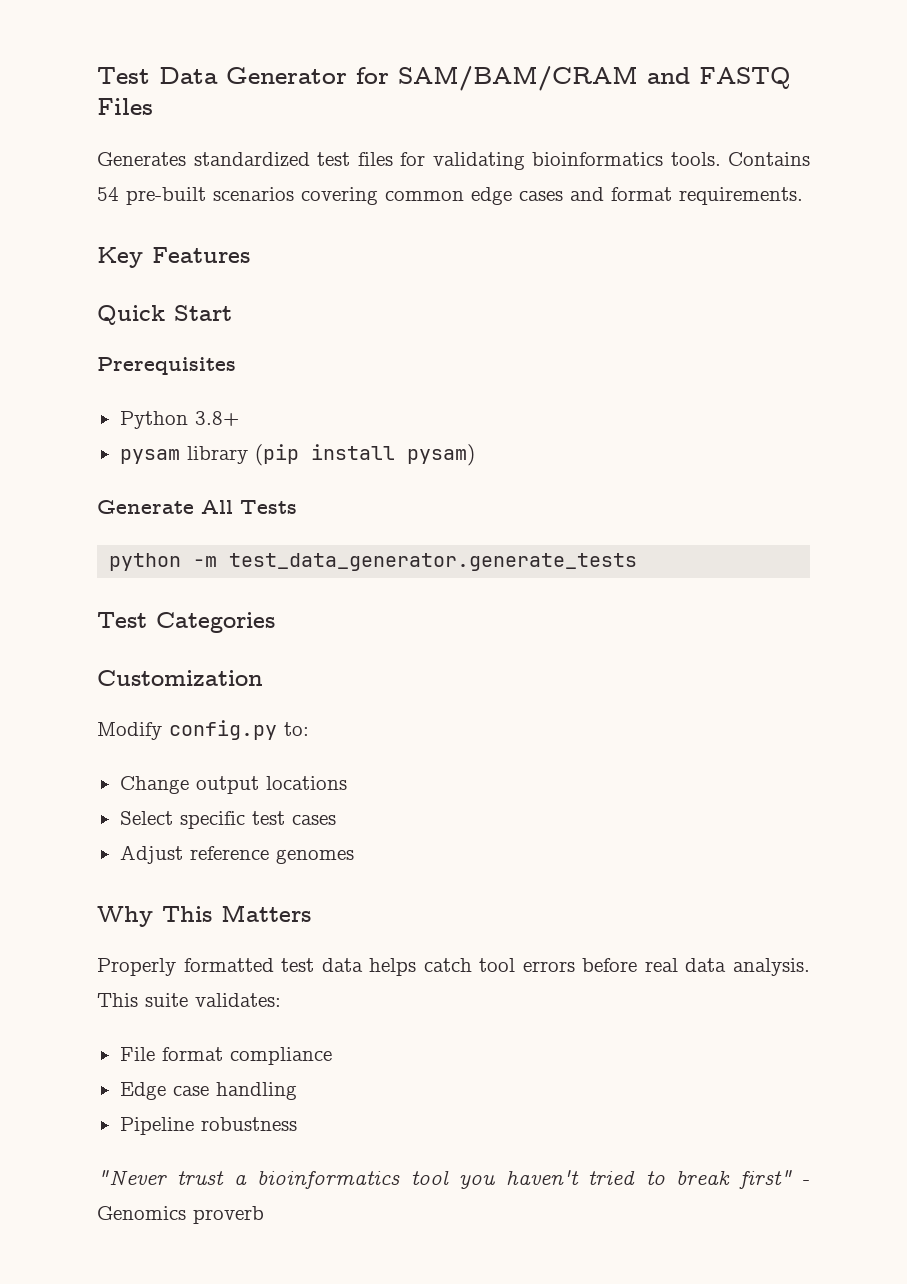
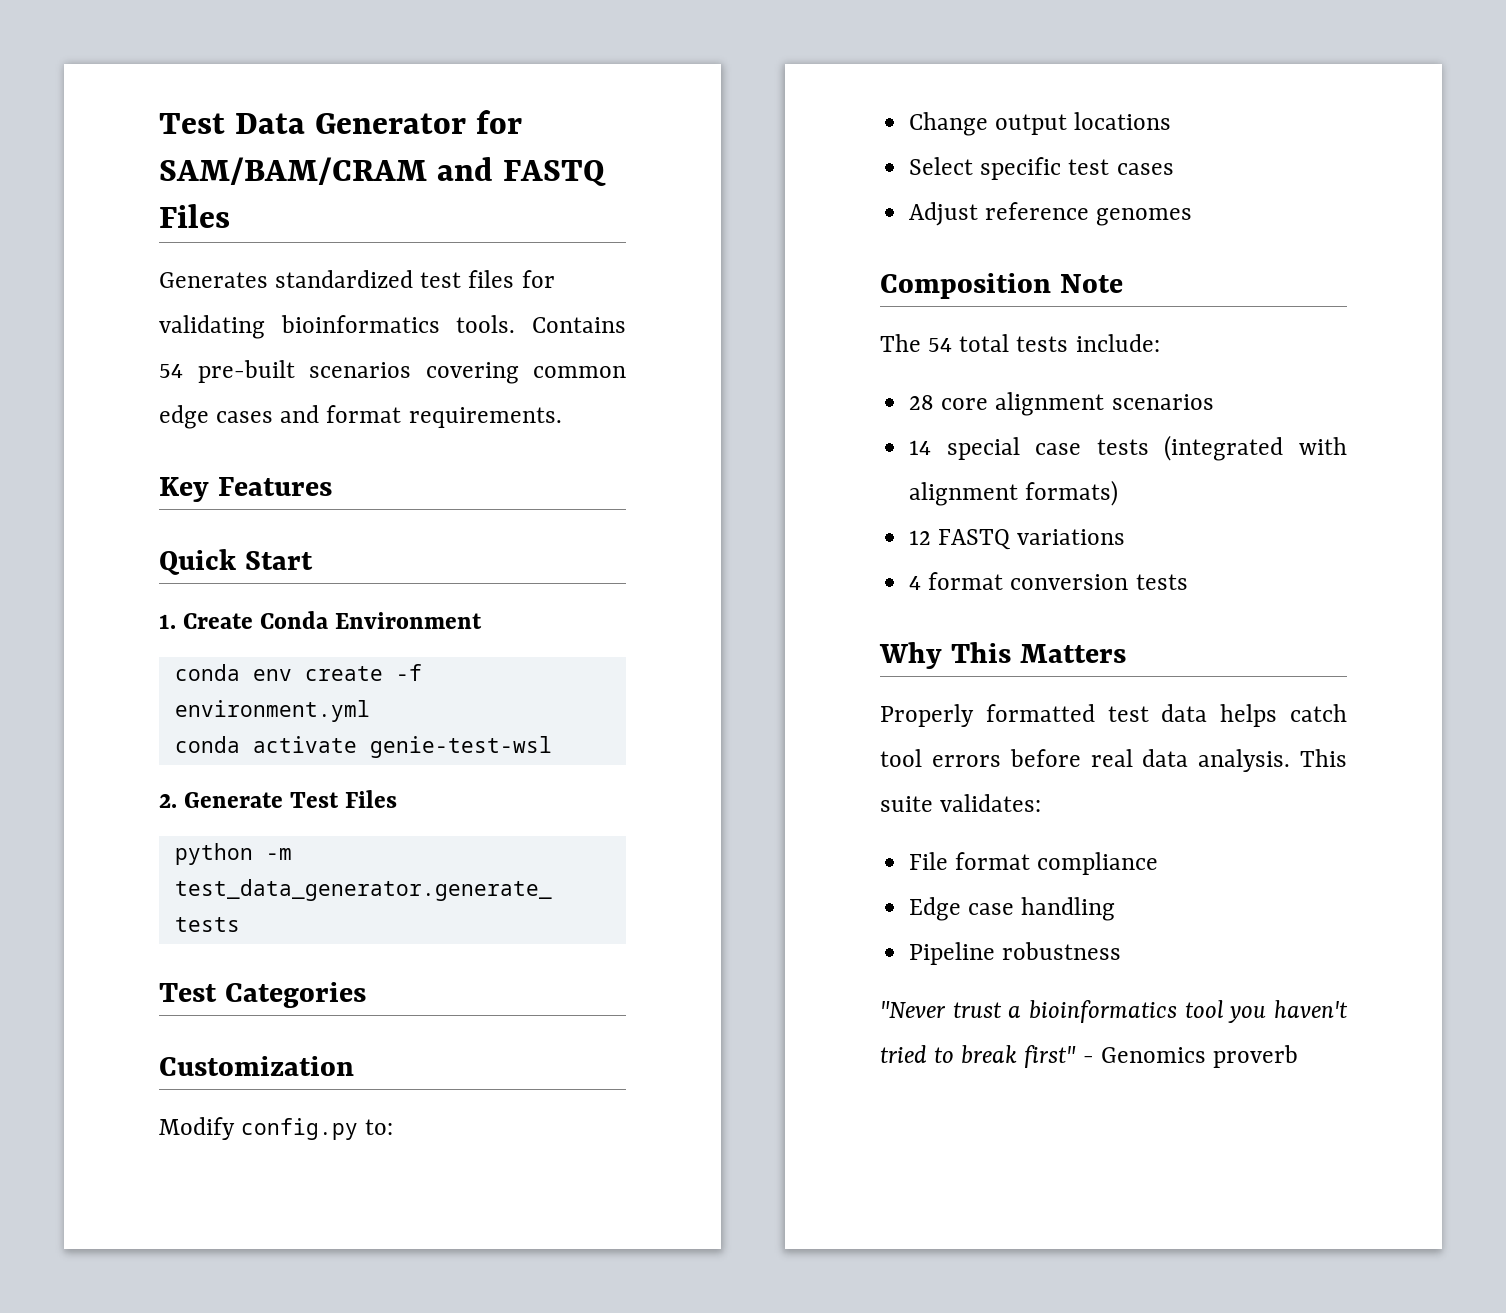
[97,357,236,375] [119,411,239,429] [119,444,475,466] [97,500,297,514] Prerequisites // Python 3.8+ // pysam library (pip install pysam) // Generate All Tests -> [159,611,483,629] [174,664,422,681] [174,700,370,722] [174,736,552,758] [159,790,398,808] 1. Create Conda Environment // conda env create -f environment.yml // conda activate genie-test-wsl // 2. Generate Test Files
(354, 856) none -> [880,273,1123,299] [880,334,1160,352] [909,392,1214,416] [909,435,1347,461] [909,480,1119,506] [909,529,1126,550] [909,572,1188,590] // Composition Note // The 54 total tests include: // 28 core alignment scenarios // 14 special case tests (integrated with alignment formats) // 12 FASTQ variations // 4 format conversion tests

